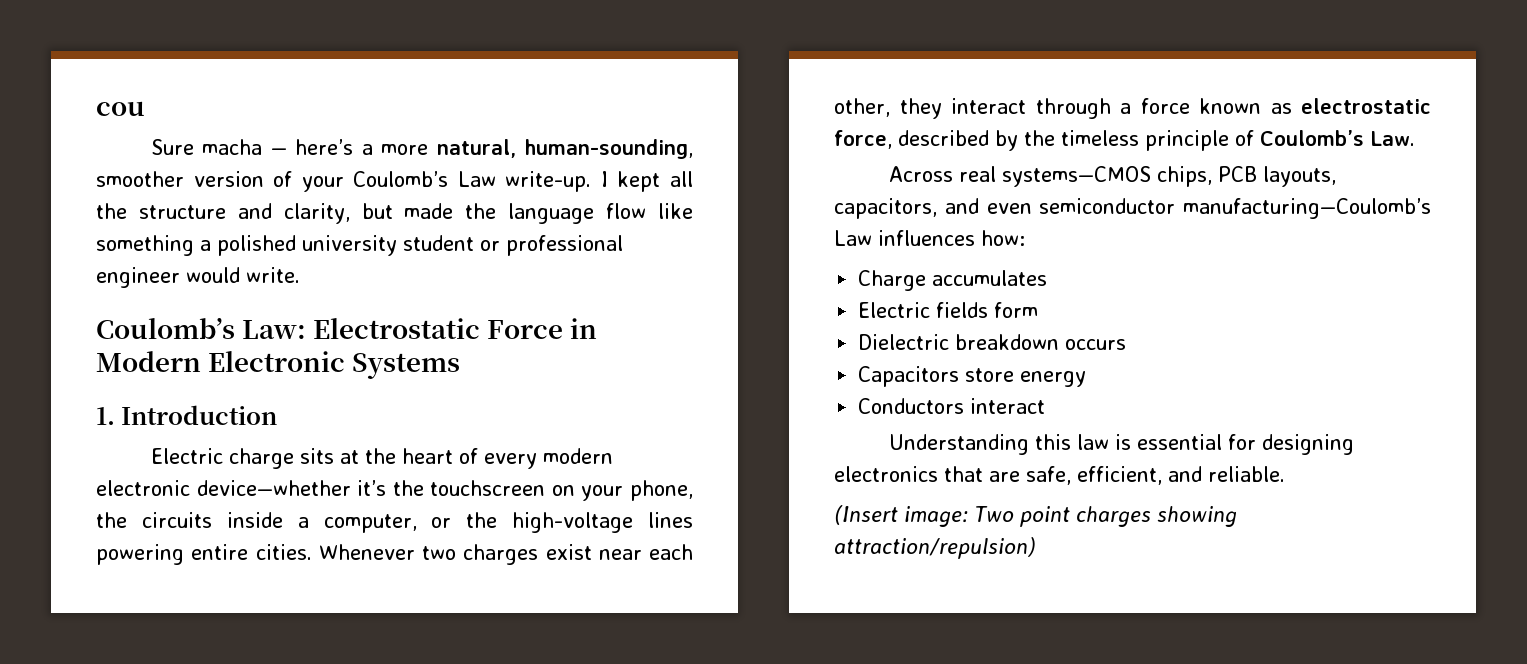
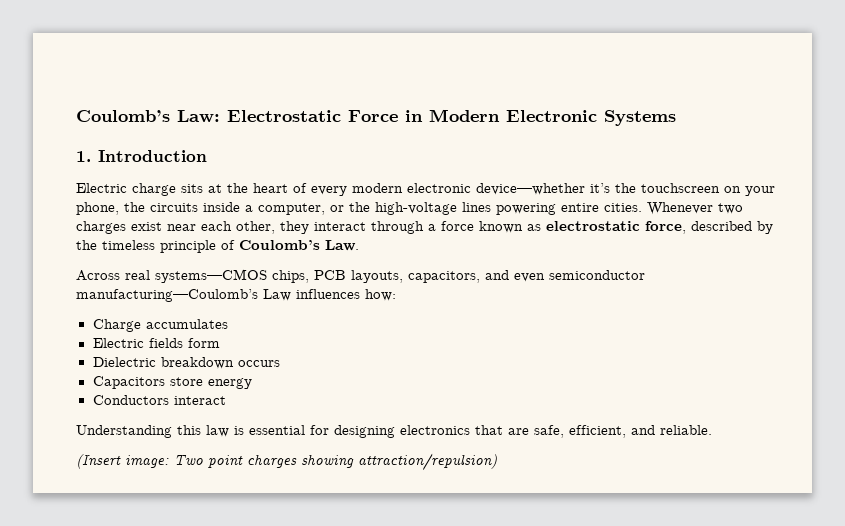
[96,101,145,116] [150,139,693,159] [96,171,693,192] [96,203,694,224] [96,235,623,256] [96,267,300,288] cou // Sure macha — here’s a more natural, human-sounding, smoother version of your Coulomb’s Law write-up. I kept all the structure and clarity, but made the language flow like something a polished university student or professional engineer would write. // -> (76, 116) none

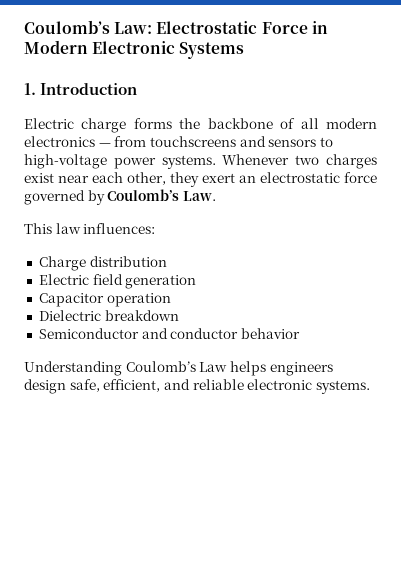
[181,183,775,196] [76,202,642,215] sits at the heart of every modern electronic device—whether it’s the touchscreen on your phone, the circuits inside a computer, or the high-voltage lines powering entire cities. -> [133,118,378,129] [24,136,333,147] [24,154,216,169] forms the backbone of all modern electronics — from touchscreens and sensors to high-voltage power systems.
[314,221,773,234] [76,240,359,253] [76,269,645,283] [76,289,396,302] interact through a force known as electrostatic force, described by the timeless principle of Coulomb’s Law. // Across real systems—CMOS chips, PCB layouts, capacitors, and even semiconductor manufacturing—Coulomb’s Law influences how: -> [202,172,377,183] [24,189,216,205] [24,223,156,234] exert an electrostatic force governed by Coulomb’s Law. // This law influences:
[145,319,228,329] [92,338,220,348] [92,357,280,369] [92,376,252,389] [92,395,226,405] [76,425,712,438] [76,453,497,471] accumulates // Electric fields form // Dielectric breakdown occurs // Capacitors store energy // Conductors interact // Understanding this law is essential for designing electronics that are safe, efficient, and reliable. // (Insert image: Two point charges showing attraction/repulsion) -> [89,256,167,267] [38,274,197,289] [38,293,171,307] [38,310,179,321] [38,328,300,339] [24,361,333,376] [24,379,370,394] distribution // Electric field generation // Capacitor operation // Dielectric breakdown // Semiconductor and conductor behavior // Understanding Coulomb’s Law helps engineers design safe, efficient, and reliable electronic systems.

